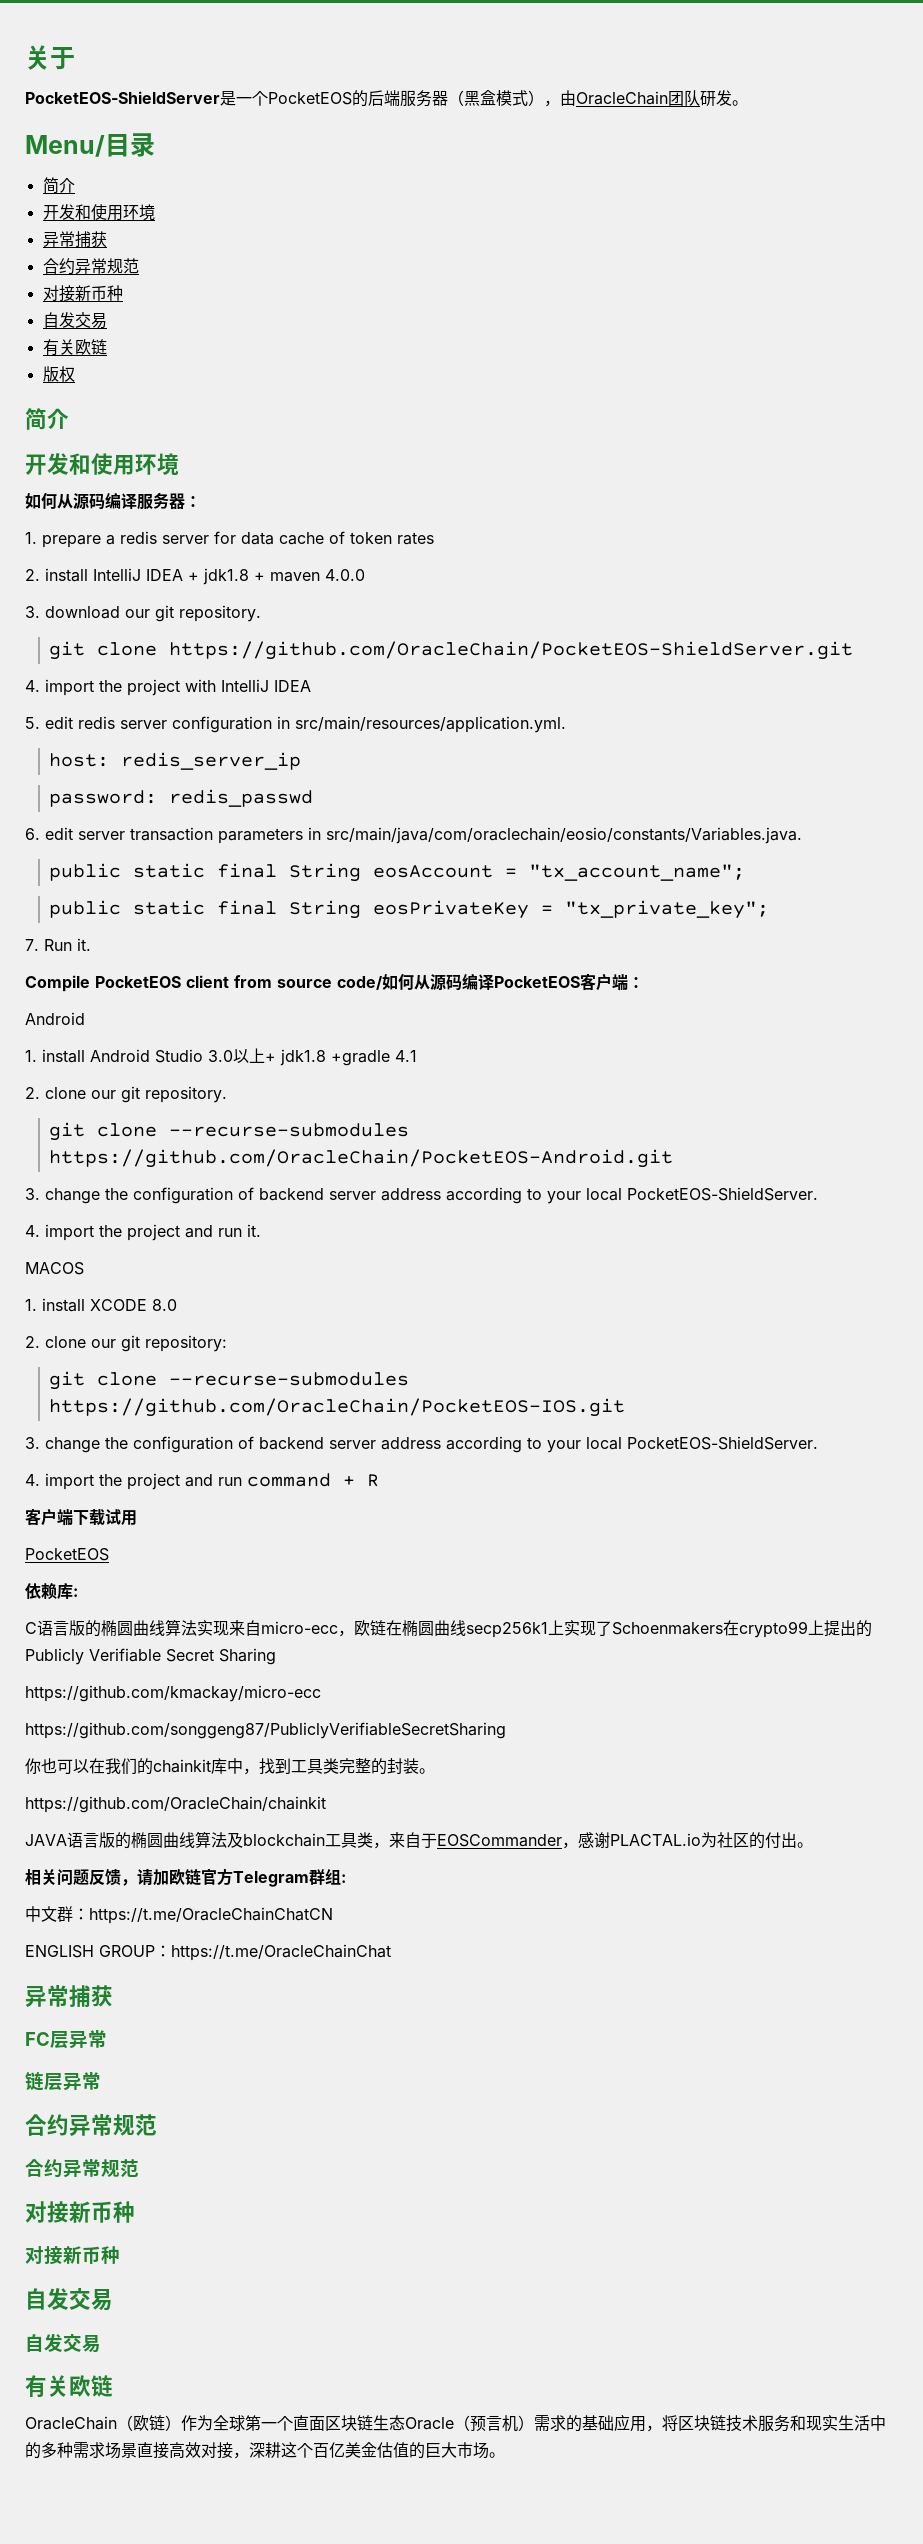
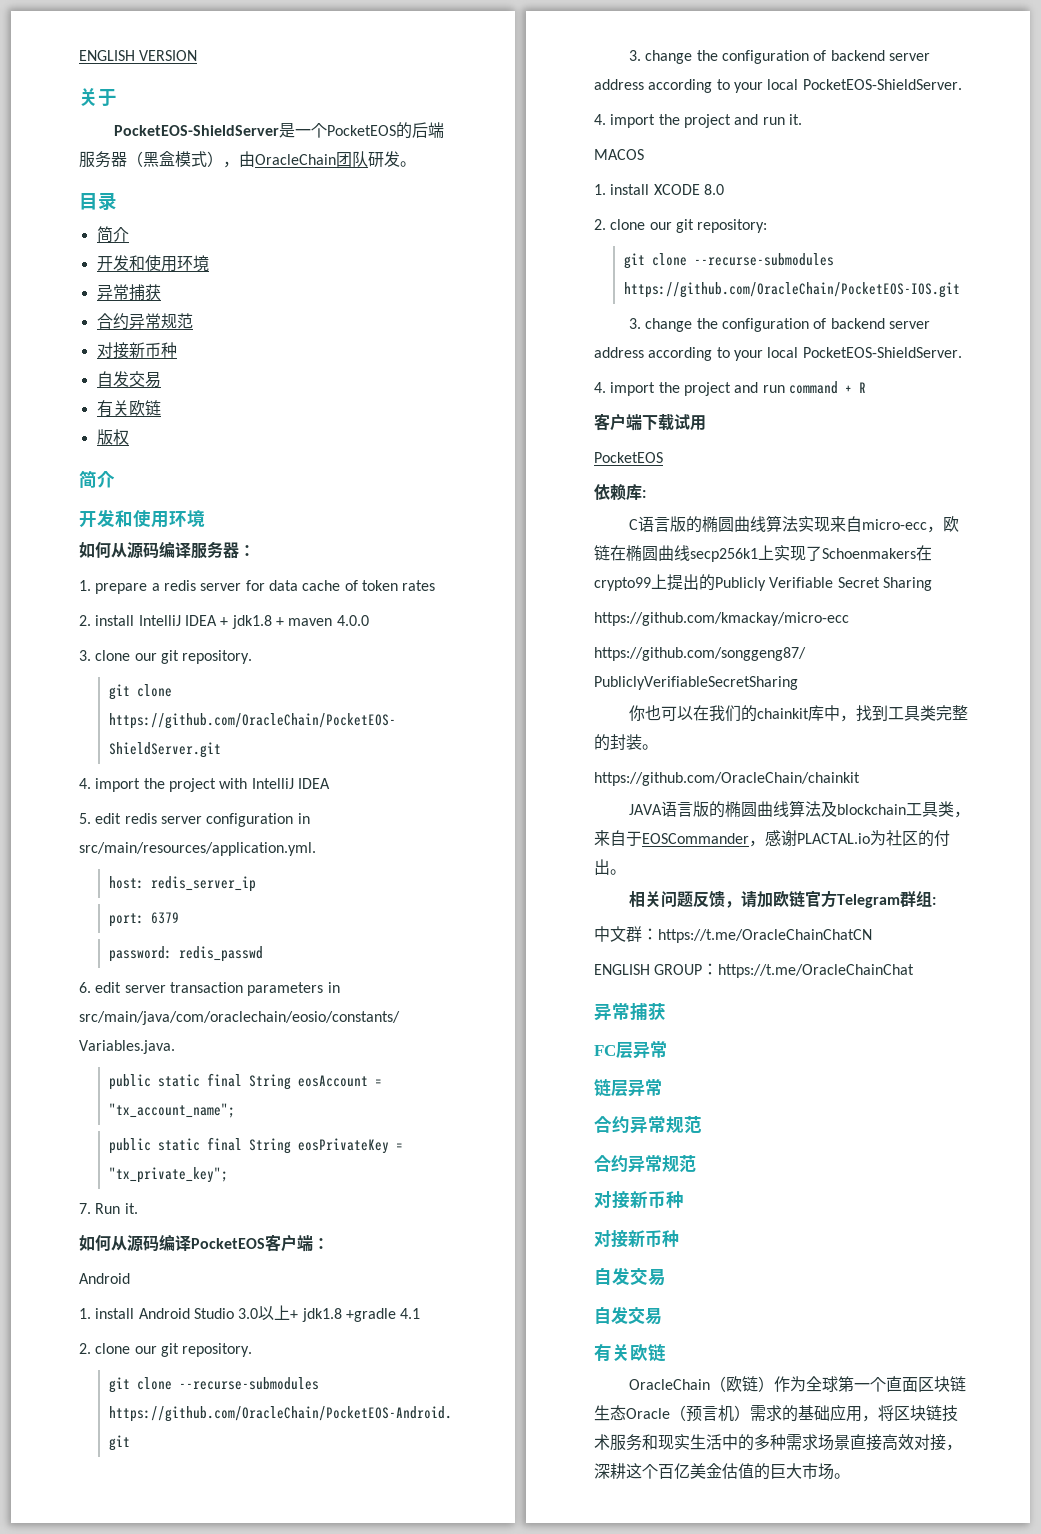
(25, 57) none -> [79,50,198,61] ENGLISH VERSION //
[25,135,105,157] Menu/ -> (416, 164) none
[45,606,120,619] download -> [95,650,131,661] clone
(301, 761) none -> [108,912,179,927] // port: 6379
[25,975,382,992] Compile PocketEOS client from source code/ -> (138, 1208) none

